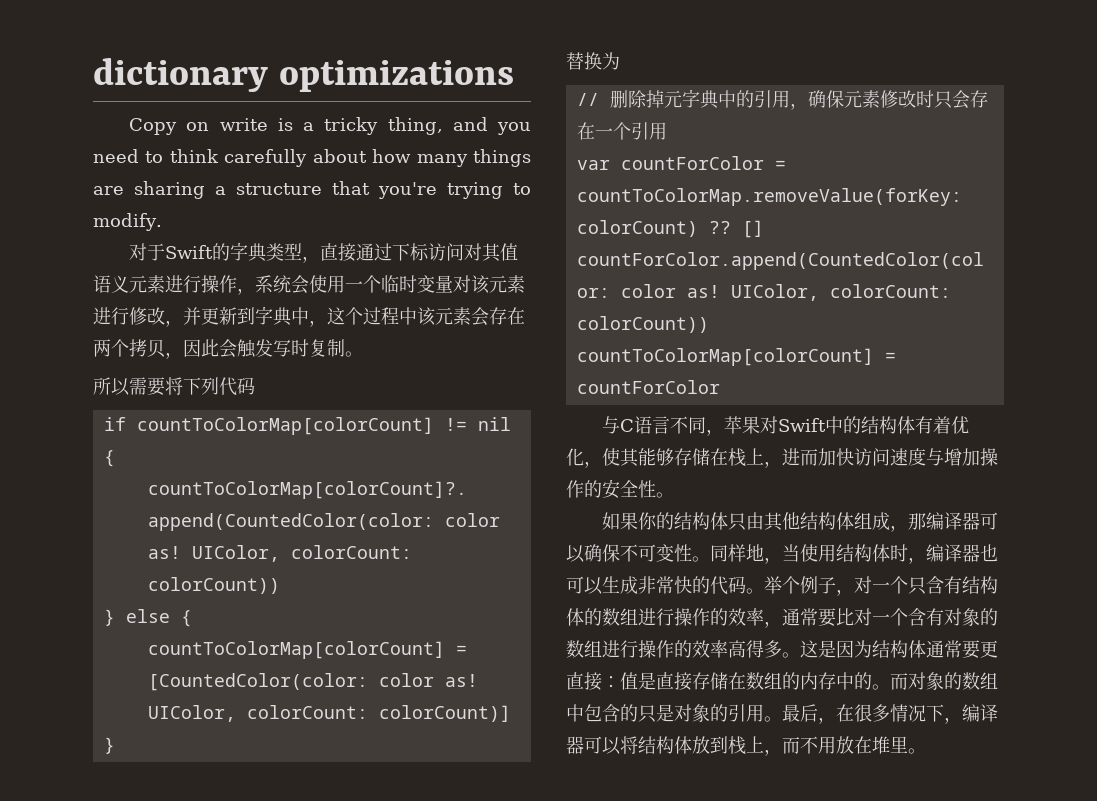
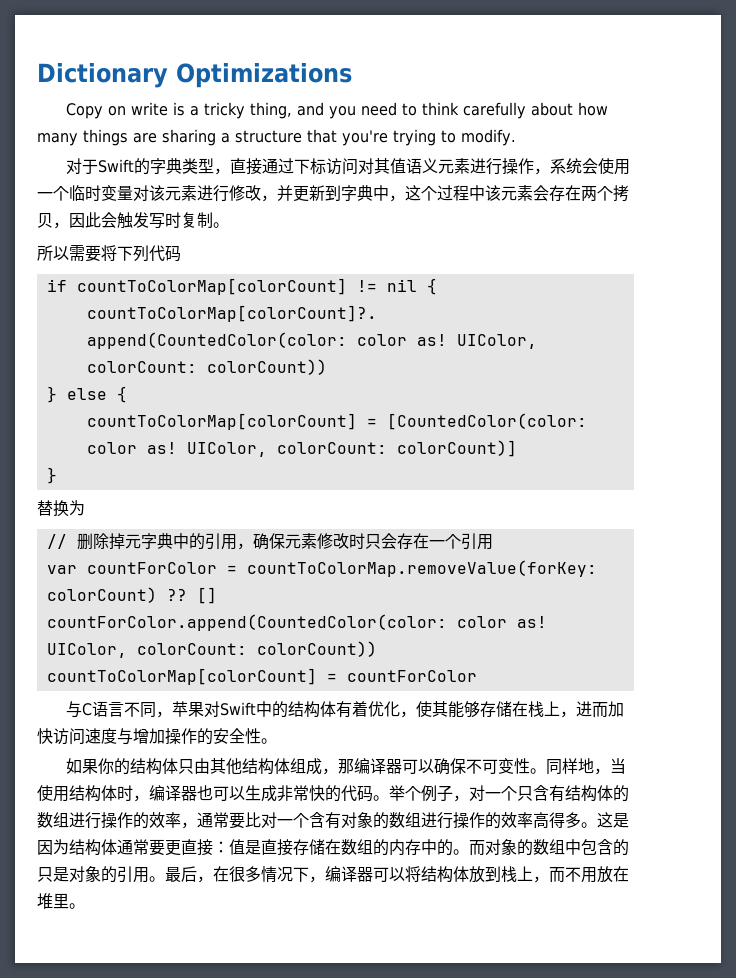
[93,58,515,92] dictionary optimizations -> [37,63,352,88] Dictionary Optimizations

